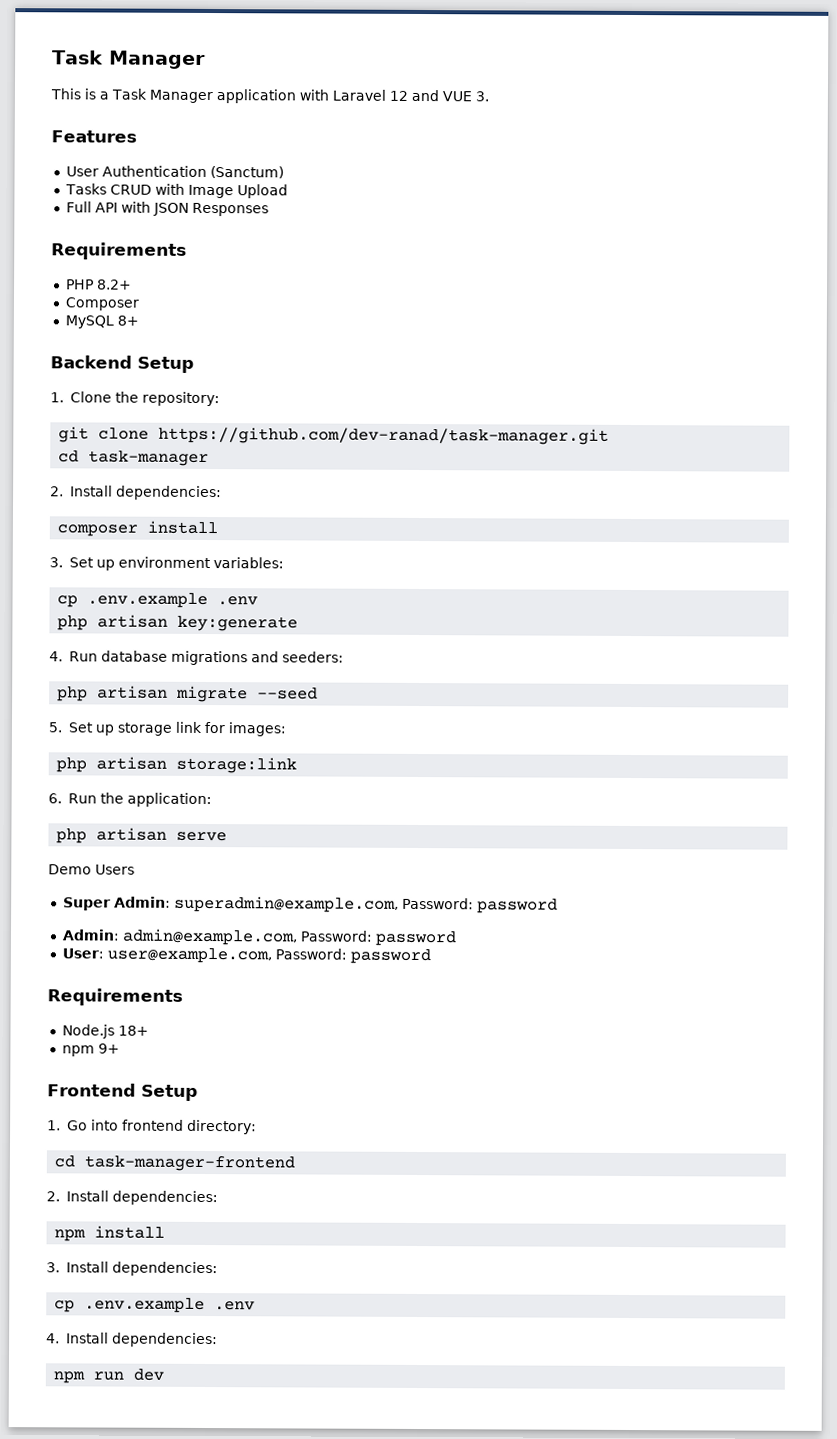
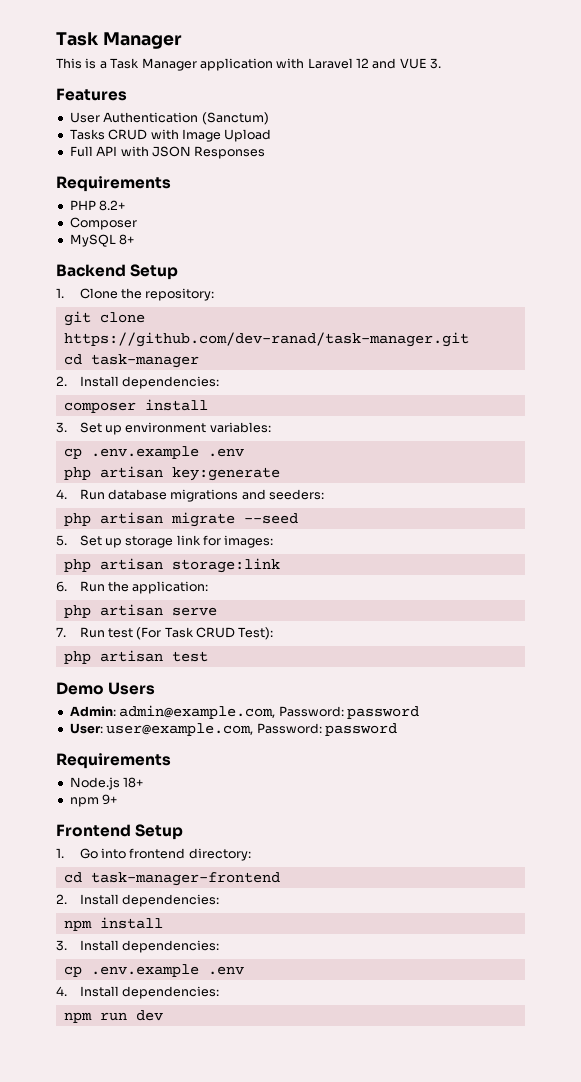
[48,864,135,875] [62,895,558,914] Demo Users // Super Admin: superadmin@example.com, Password: password -> [56,627,274,640] [63,650,208,664] [56,682,156,695] 7. Run test (For Task CRUD Test): // php artisan test // Demo Users

